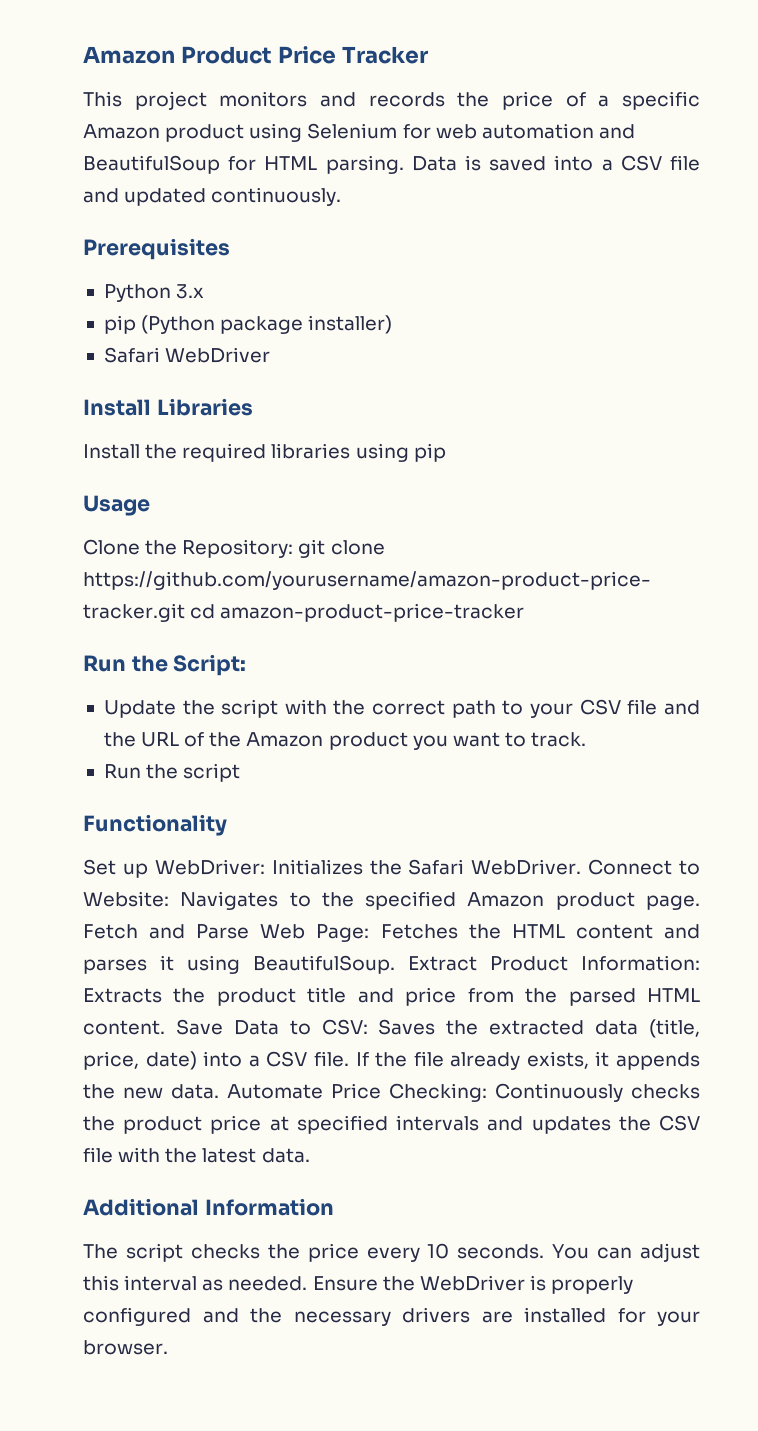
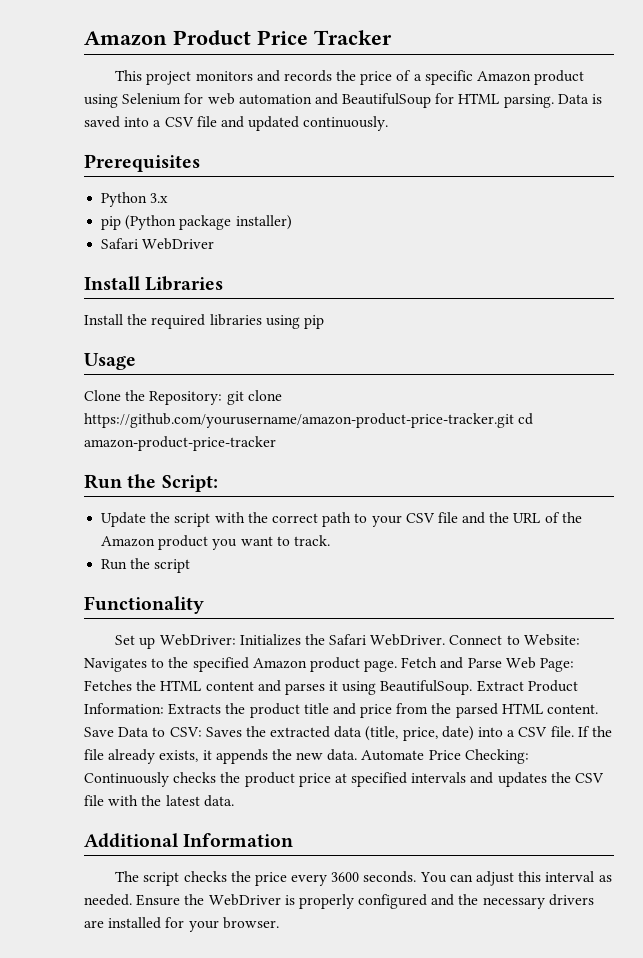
[427,1243,450,1259] 10 -> [331,872,360,882] 3600

